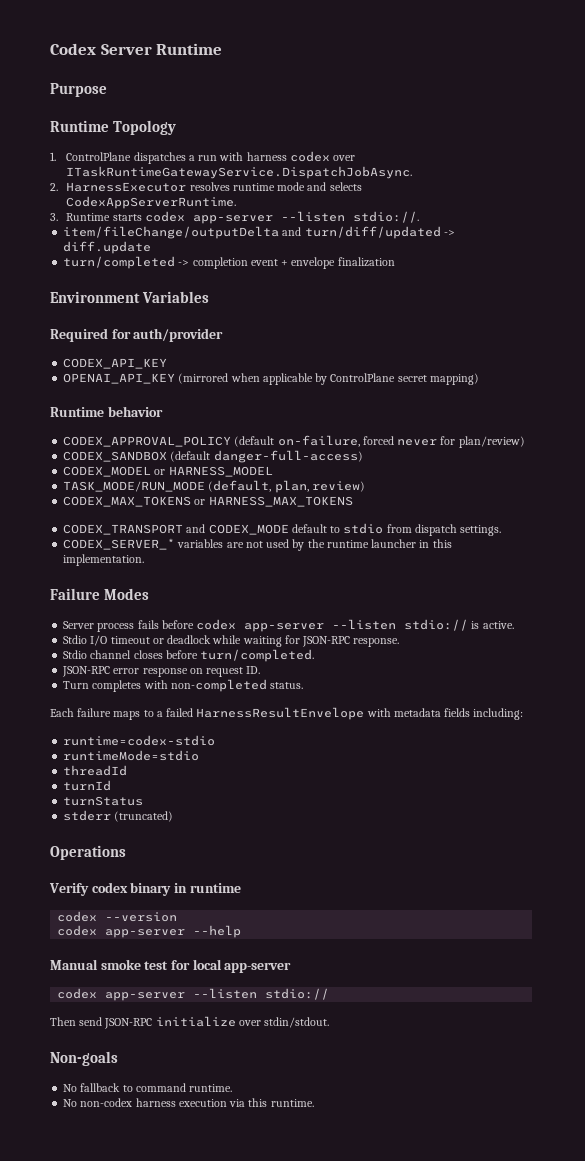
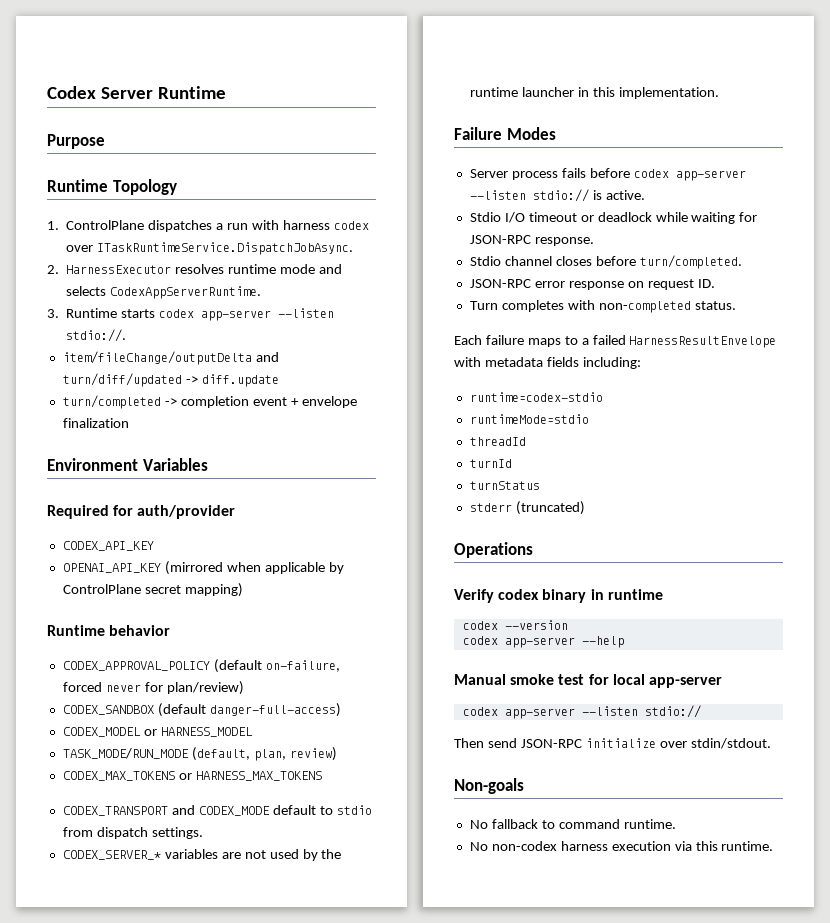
[66,166,413,179] ITaskRuntimeGatewayService.DispatchJobAsync. -> [97,242,354,255] ITaskRuntimeService.DispatchJobAsync.

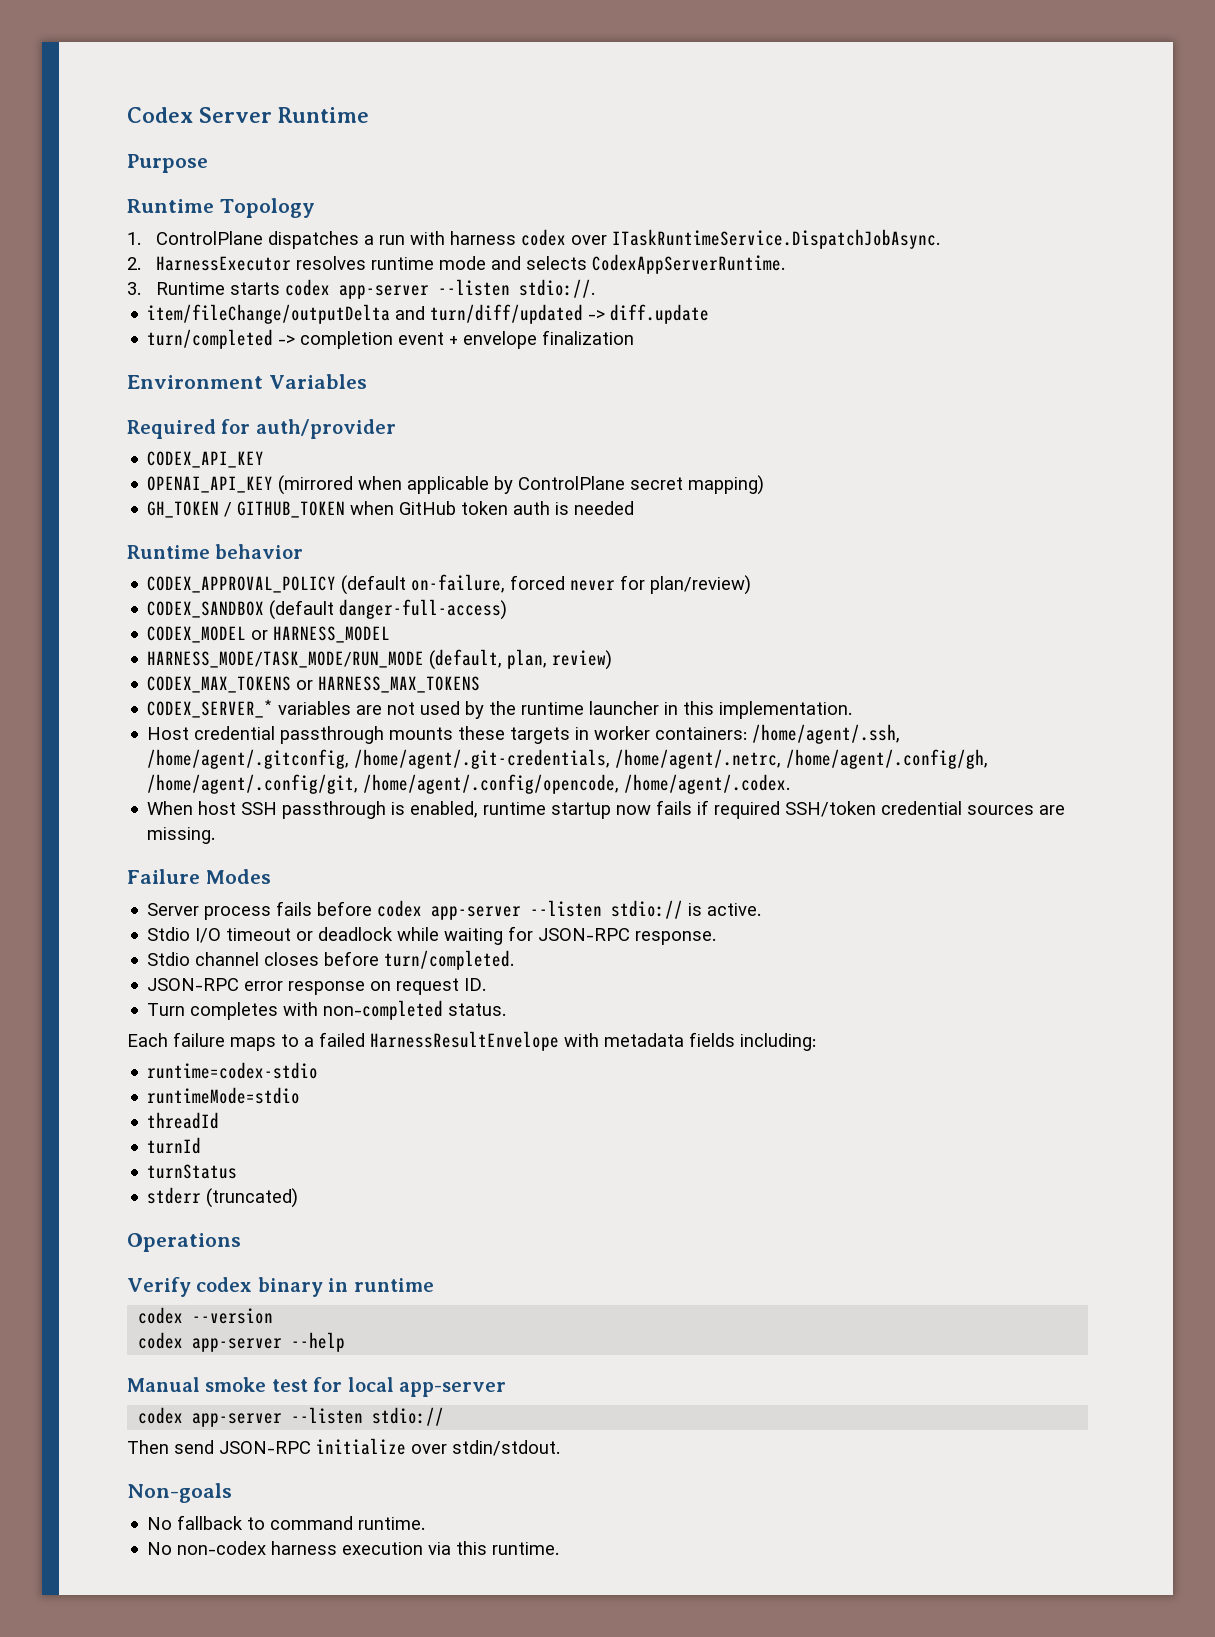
(243, 590) none -> [147,501,635,518] // GH_TOKEN / GITHUB_TOKEN when GitHub token auth is needed
[62,748,189,759] TASK_MODE/RUN_MODE -> [147,651,425,668] HARNESS_MODE/TASK_MODE/RUN_MODE
[62,805,372,816] [62,827,203,839] // CODEX_TRANSPORT and CODEX_MODE default to stdio from dispatch settings. -> (481, 684) none
(719, 93) none -> [147,724,901,744] [147,749,989,769] [147,774,791,794] [147,800,1066,819] [147,827,216,844] // Host credential passthrough mounts these targets in worker containers: /home/agent/.ssh, /home/agent/.gitconfig, /home/agent/.git-credentials, /home/agent/.netrc, /home/agent/.config/gh, /home/agent/.config/git, /home/agent/.config/opencode, /home/agent/.codex. // When host SSH passthrough is enabled, runtime startup now fails if required SSH/token credential sources are missing.

